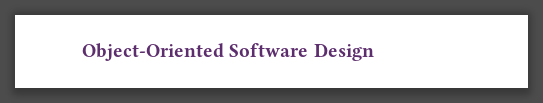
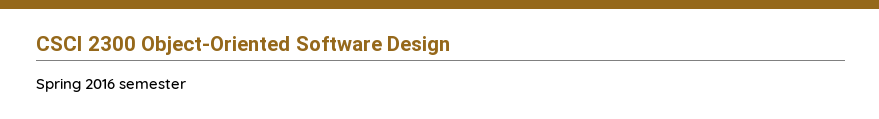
(82, 52) none -> [36,36,136,51] CSCI 2300
(374, 52) none -> [36,78,187,92] // Spring 2016 semester

